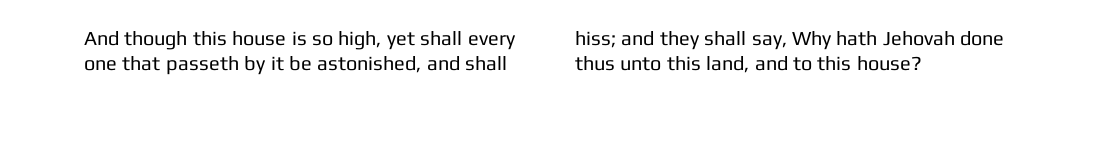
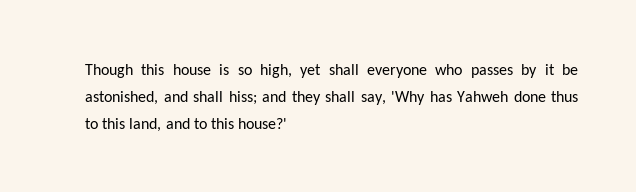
[84,31,188,50] And though -> [85,64,133,78] Though
[467,35,516,50] [84,56,239,75] every one that passeth -> [367,64,513,78] everyone who passes
[792,31,955,50] Why hath Jehovah -> [391,91,508,105] 'Why has Yahweh
[620,57,662,71] unto -> [85,118,98,129] to
[856,56,922,71] house? -> [238,118,288,129] house?'

